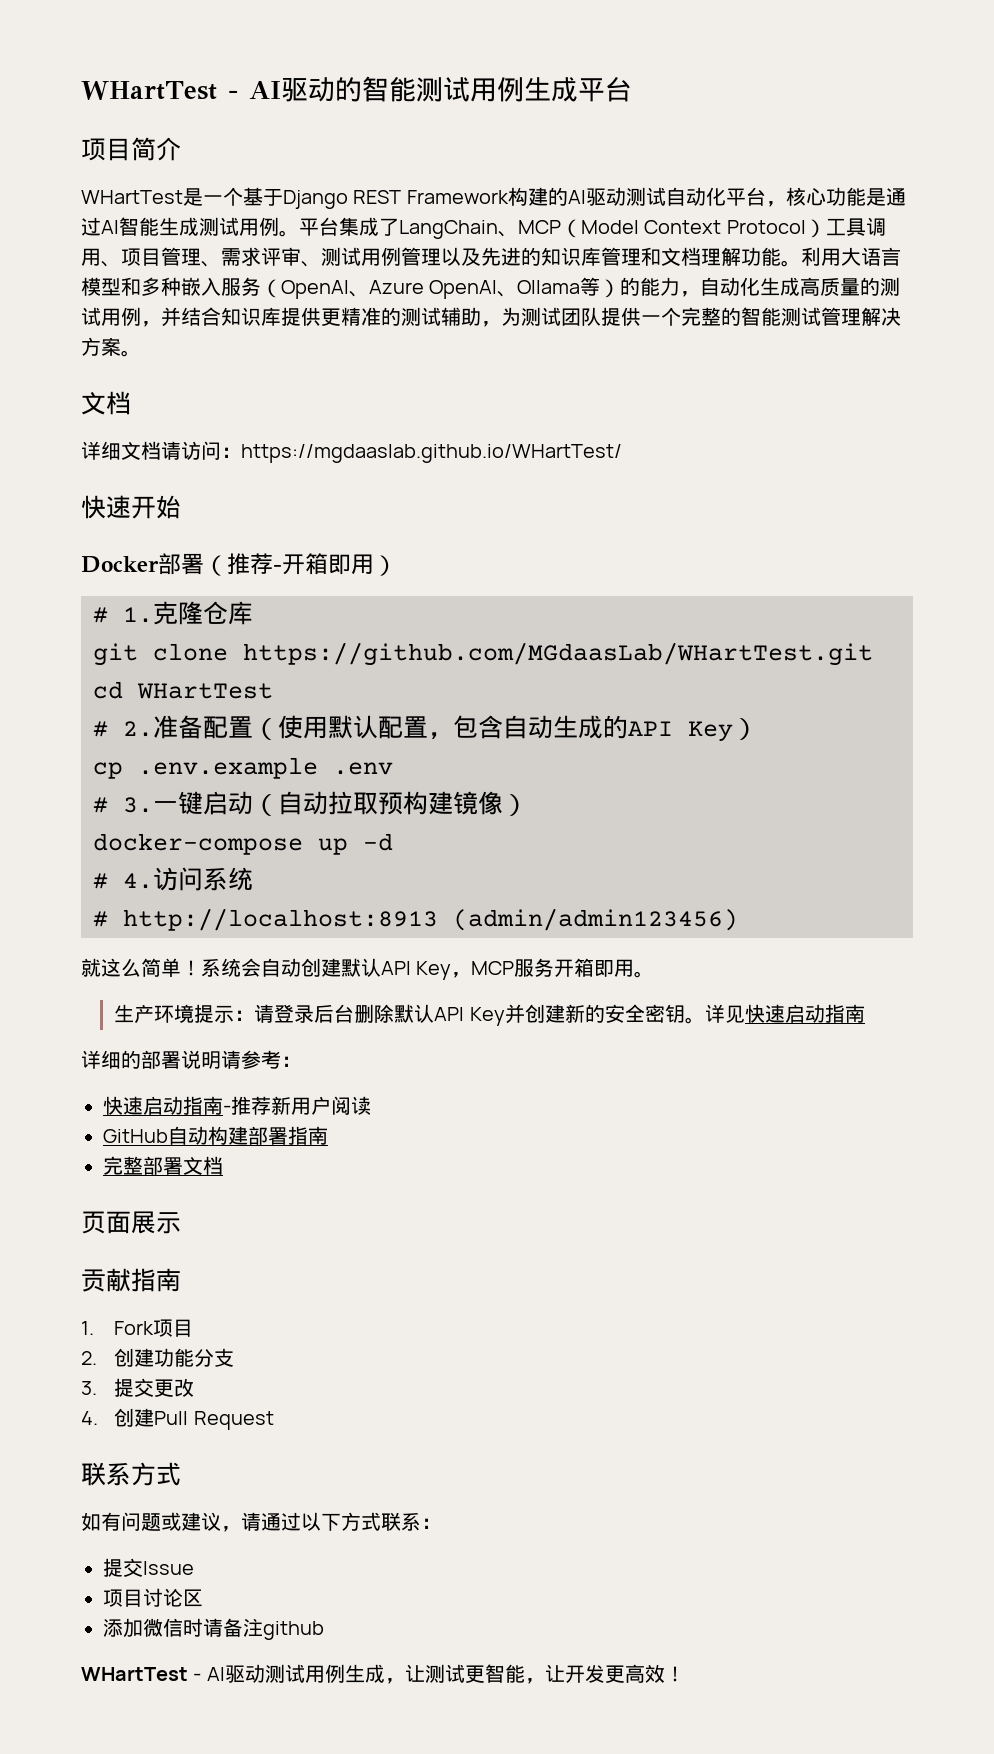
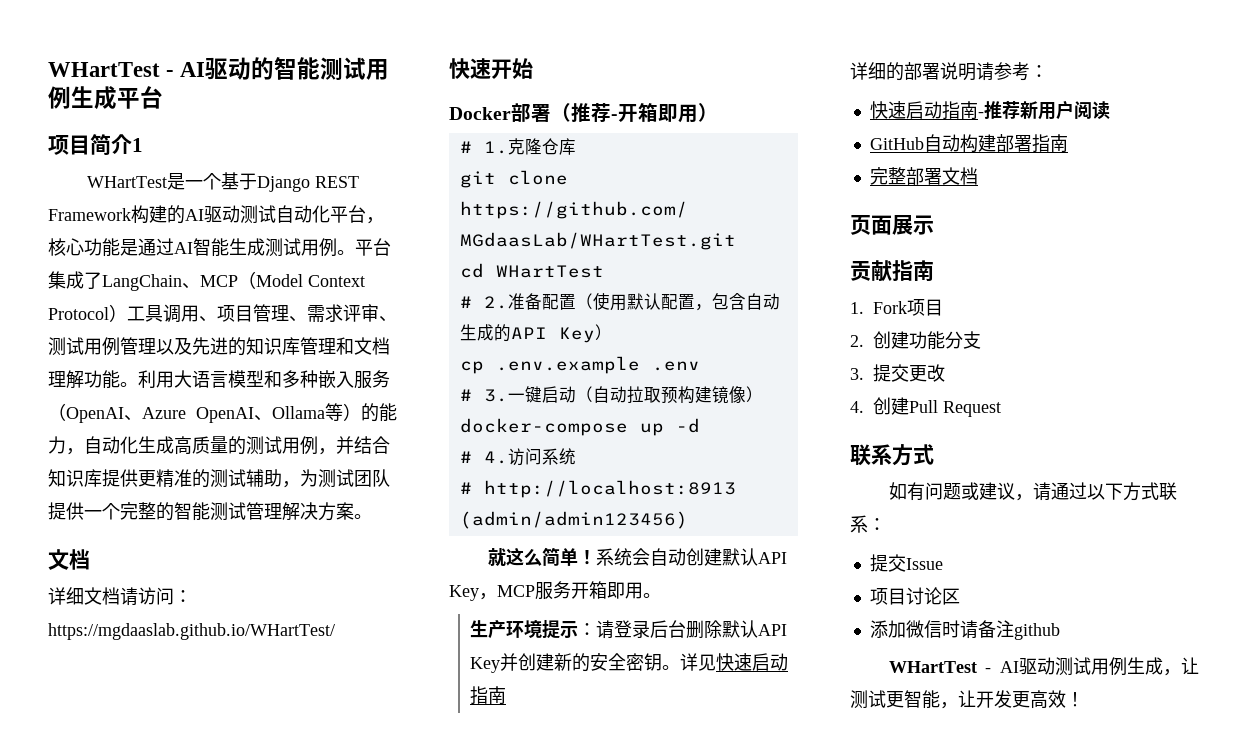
(181, 149) none -> [132,138,143,152] 1

